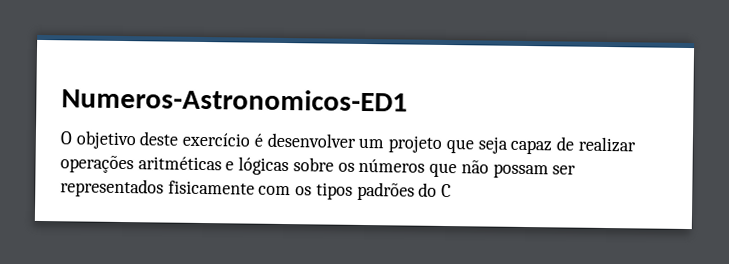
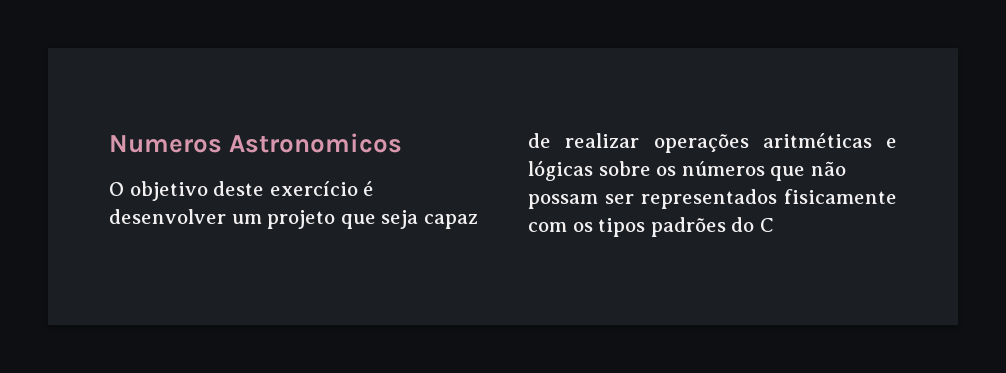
[61,87,408,112] Numeros-Astronomicos-ED1 -> [109,133,403,153] Numeros Astronomicos

